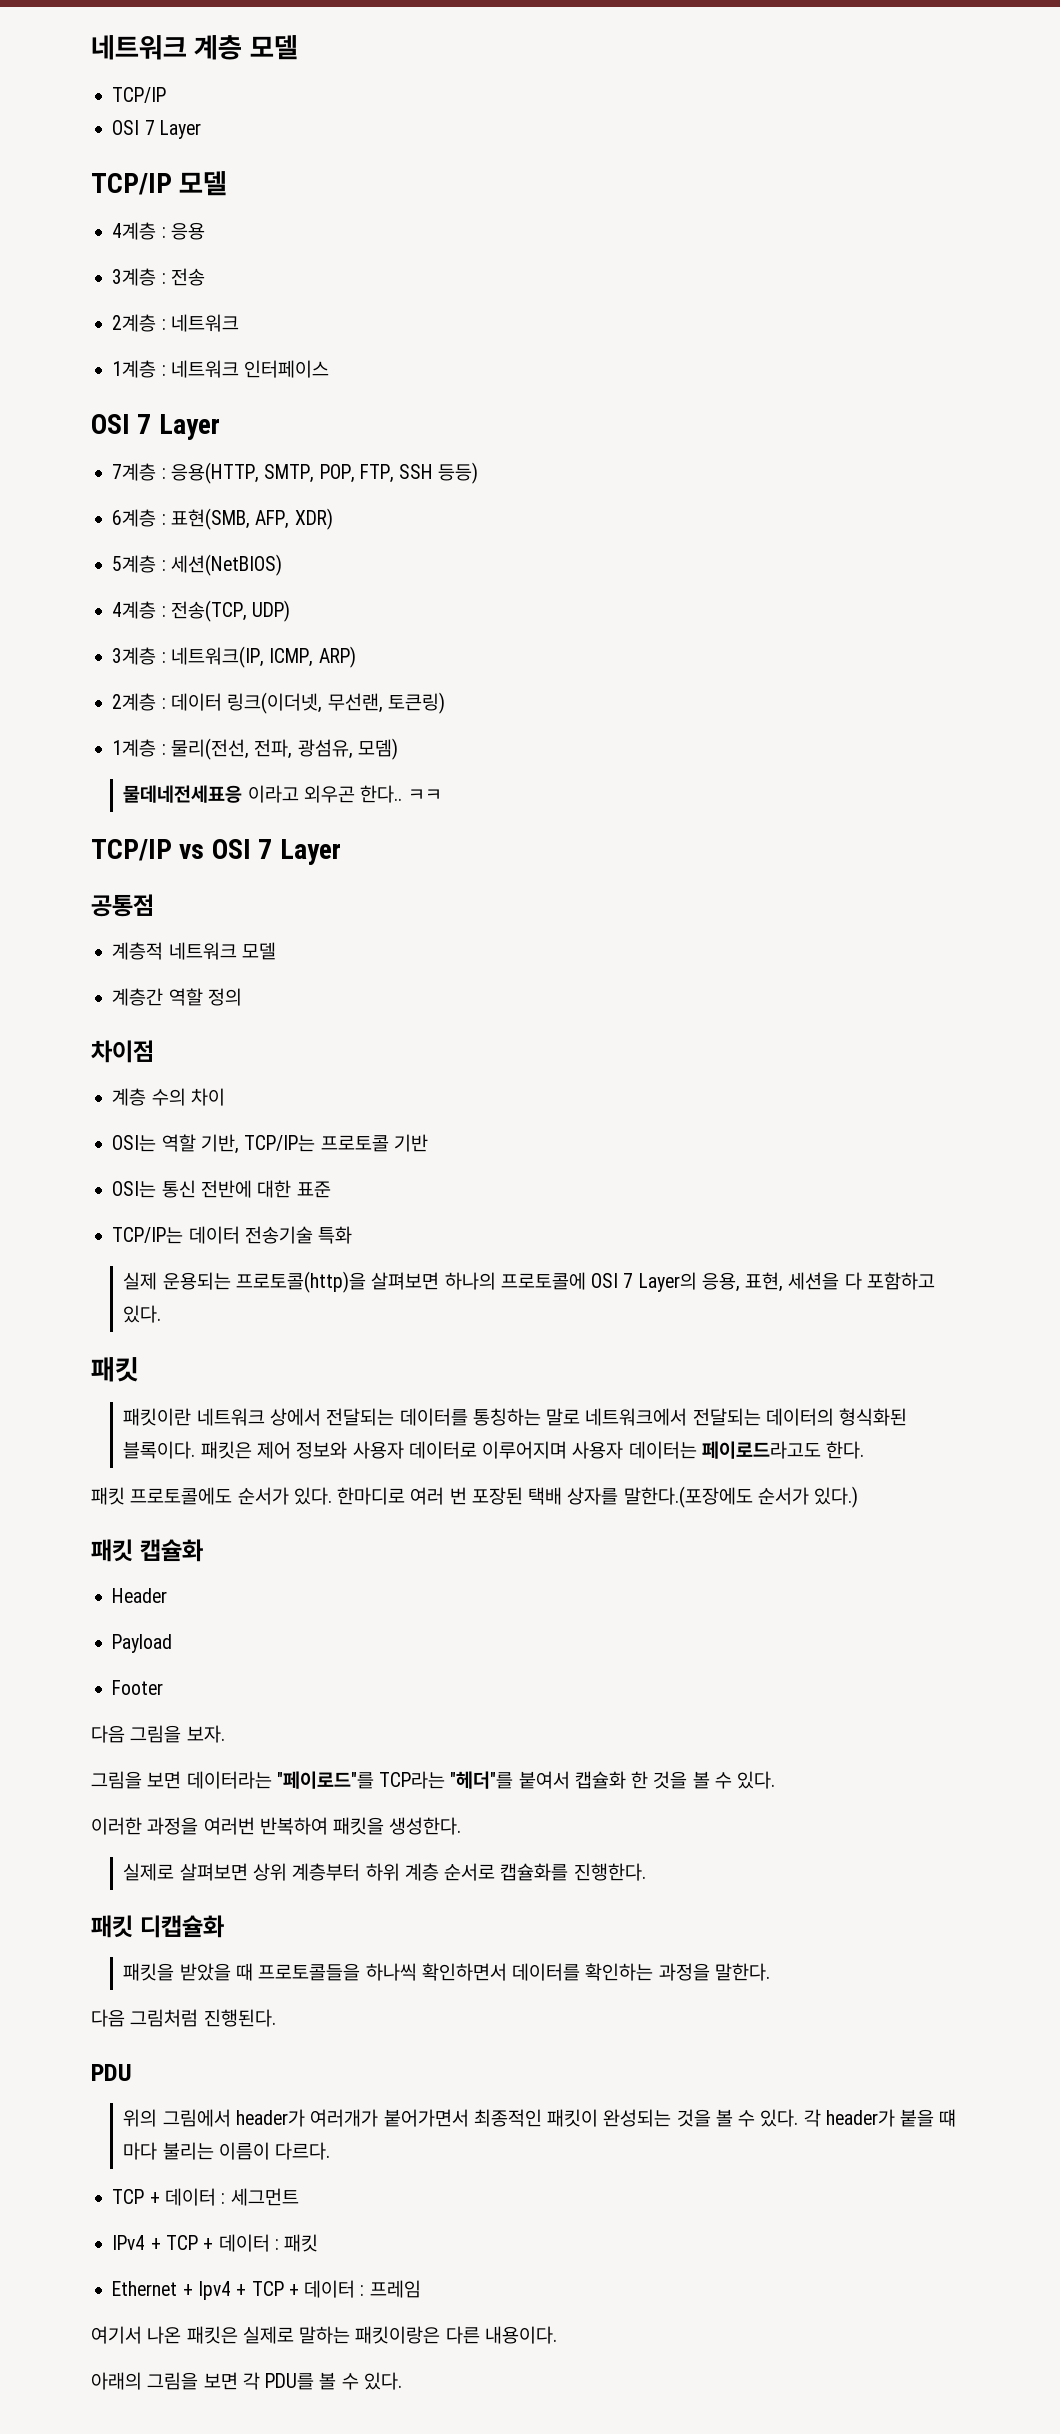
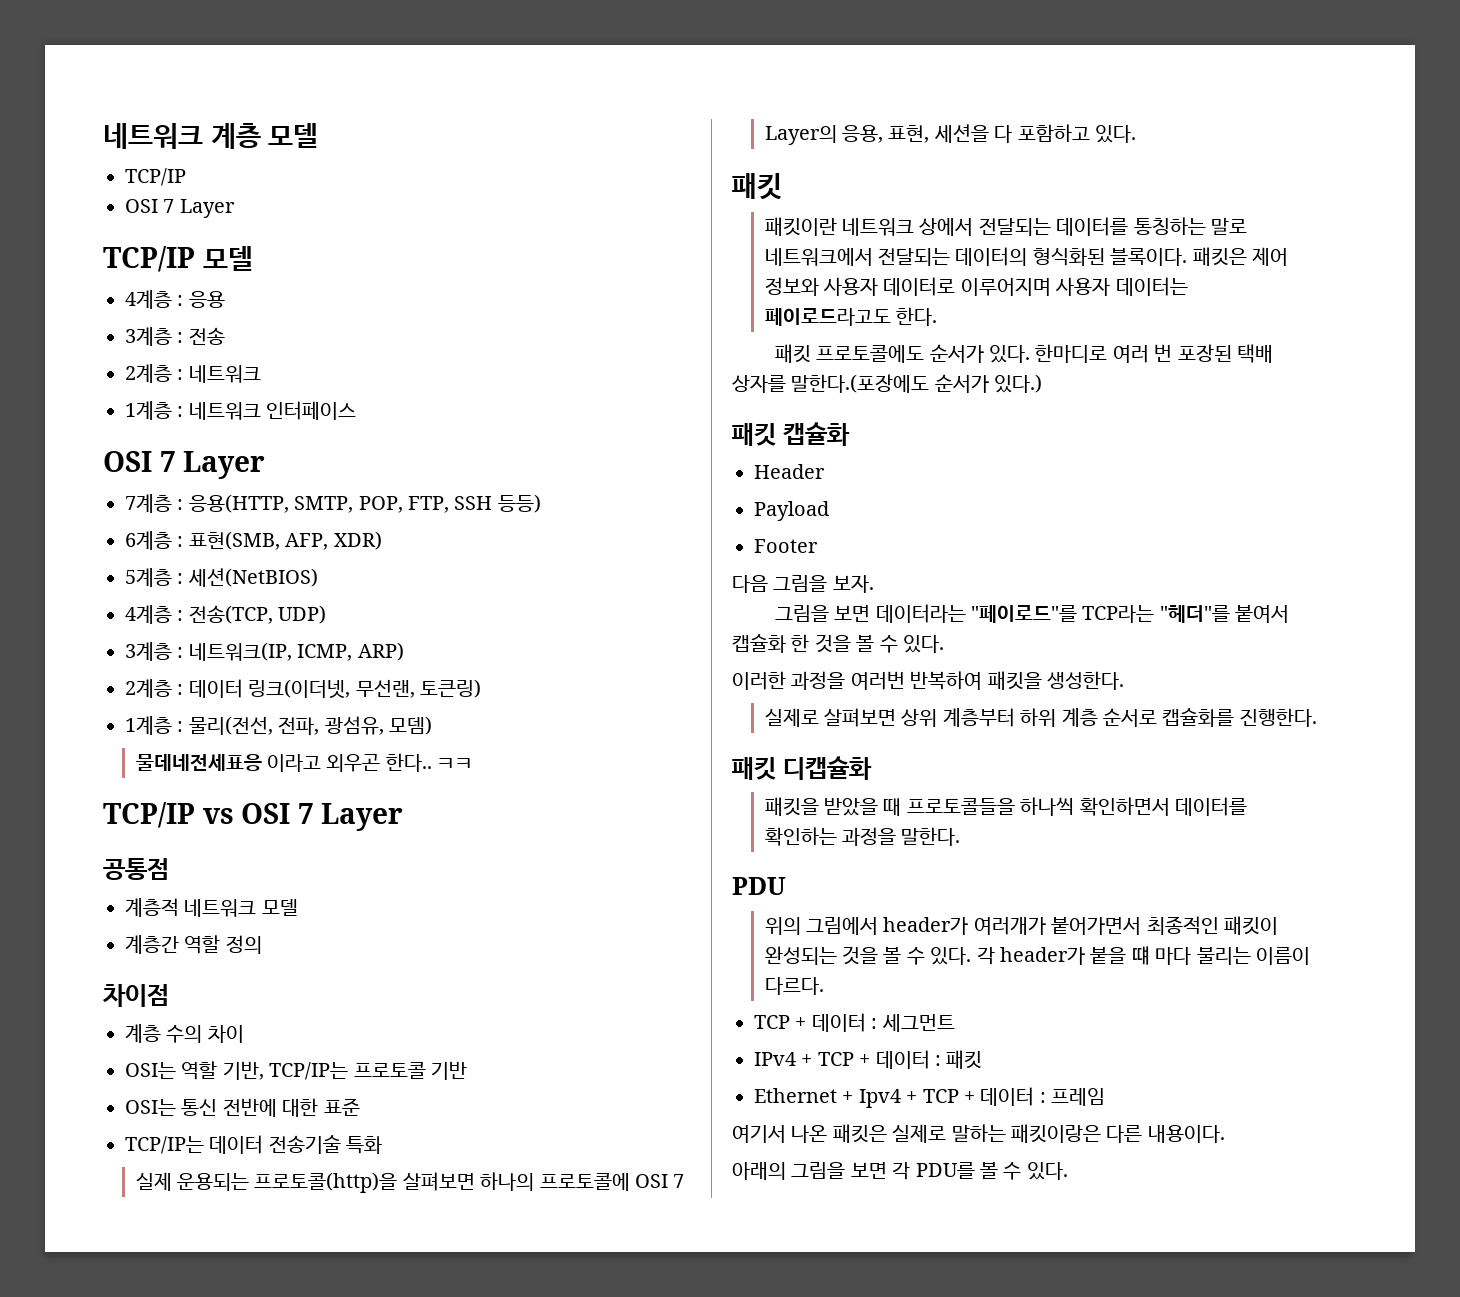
[91,2009,276,2027] // 다음 그림처럼 진행된다. -> (961, 836) none

